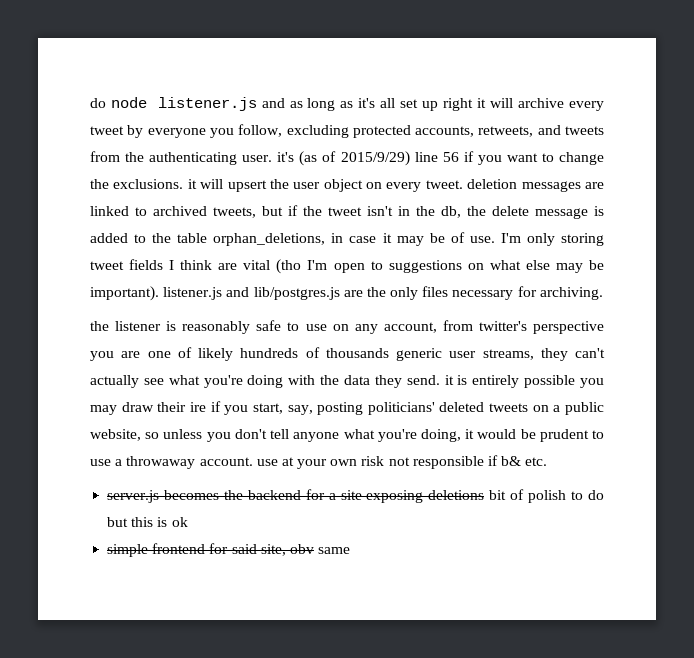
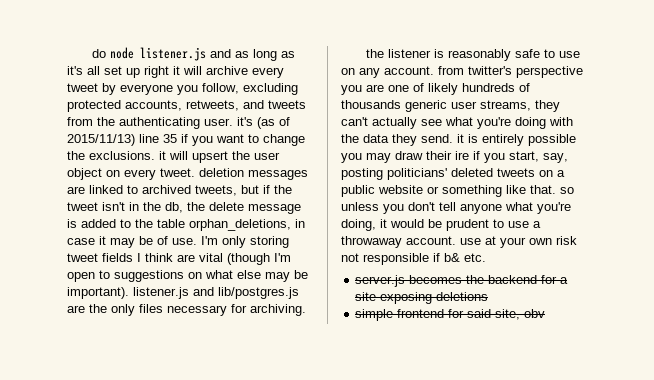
[340,151,459,166] 2015/9/29) line 56 -> [67,134,177,146] 2015/11/13) line 35
[276,259,302,274] (tho -> [227,253,270,265] (though
[383,322,437,333] account, -> [384,66,434,75] account.
[90,429,141,441] website, -> [378,185,556,197] website or something like that.
[489,489,604,503] [107,517,188,527] bit of polish to do but this is ok -> (489, 296) none
[318,547,351,554] same -> (546, 313) none

